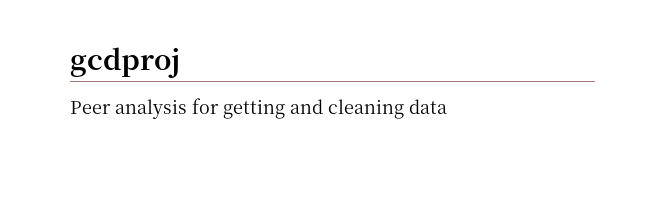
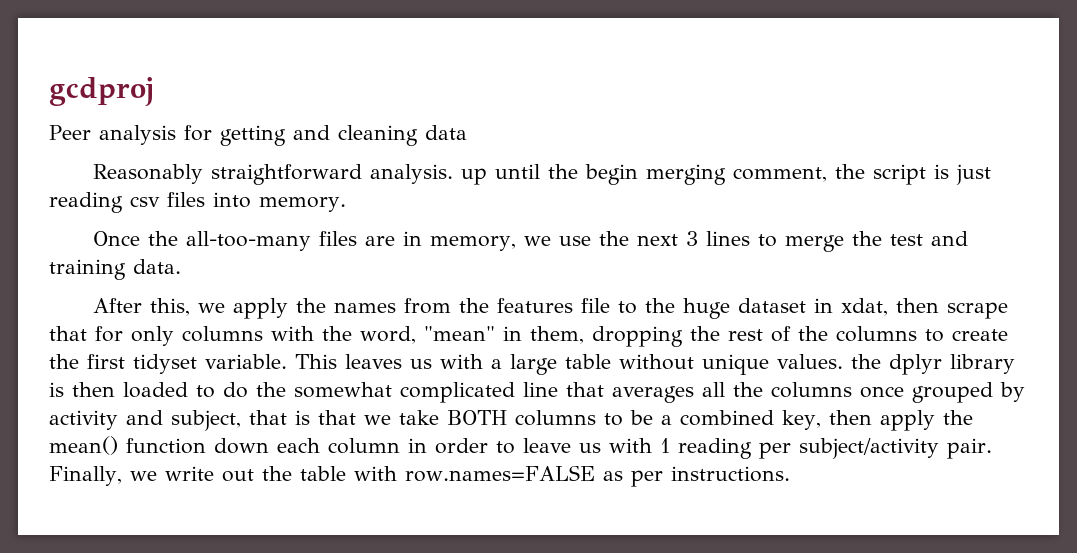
(447, 106) none -> [92,164,991,185] [49,192,346,213] [92,231,968,252] [49,259,181,280] [92,298,1008,319] [49,326,1008,347] [49,354,1015,375] [49,382,1025,403] [49,410,973,431] [49,436,992,459] [49,465,790,487] // Reasonably straightforward analysis. up until the begin merging comment, the script is just reading csv files into memory. // Once the all-too-many files are in memory, we use the next 3 lines to merge the test and training data. // After this, we apply the names from the features file to the huge dataset in xdat, then scrape that for only columns with the word, "mean" in them, dropping the rest of the columns to create the first tidyset variable. This leaves us with a large table without unique values. the dplyr library is then loaded to do the somewhat complicated line that averages all the columns once grouped by activity and subject, that is that we take BOTH columns to be a combined key, then apply the mean() function down each column in order to leave us with 1 reading per subject/activity pair. Finally, we write out the table with row.names=FALSE as per instructions.

